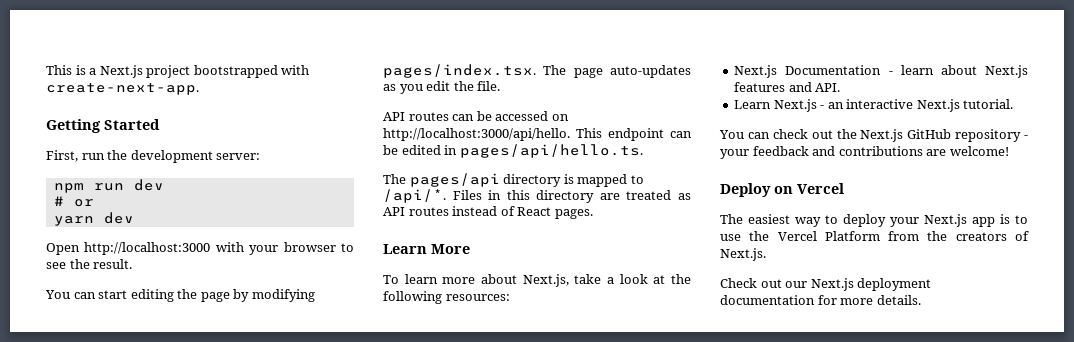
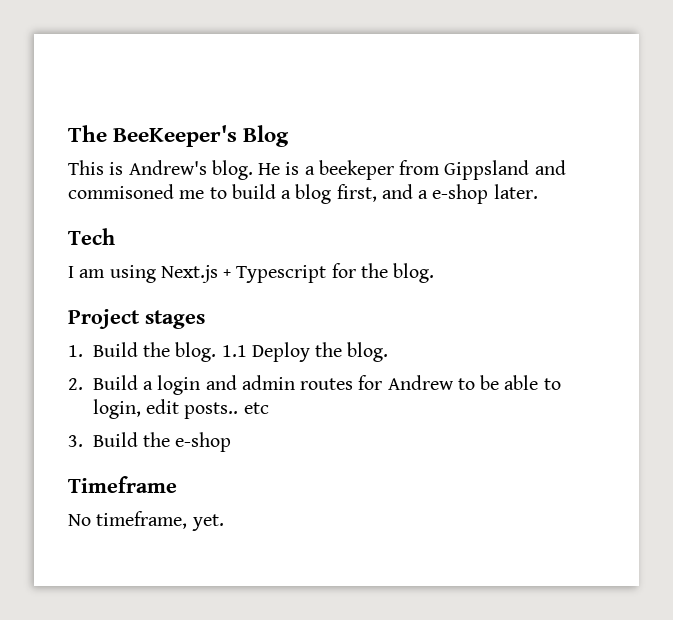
[46,65,310,78] [46,83,199,95] [46,119,160,133] [46,150,261,163] [53,179,164,193] [53,196,94,207] [53,212,134,226] [46,242,354,255] [46,259,133,269] [45,289,315,302] [383,64,691,78] [383,81,501,94] [383,111,569,121] [383,128,692,141] [383,144,643,158] [383,173,644,187] [383,189,691,203] [383,206,593,219] [383,244,470,254] [383,274,691,287] [383,291,510,304] [734,65,1028,78] [734,82,841,92] [734,99,1014,112] [719,129,1028,142] [720,146,1009,159] [720,183,844,197] [720,214,1028,227] [720,231,1029,241] [720,248,766,261] [720,278,932,291] [720,295,921,305] This is a Next.js project bootstrapped with create-next-app. // Getting Started // First, run the development server: // npm run dev // # or // yarn dev // Open http://localhost:3000 with your browser to see the result. // You can start editing the page by modifying pages/index.tsx. The page auto-updates as you edit the file. // API routes can be accessed on http://localhost:3000/api/hello. This endpoint can be edited in pages/api/hello.ts. // The pages/api directory is mapped to /api/*. Files in this directory are treated as API routes instead of React pages. // Learn More // To learn more about Next.js, take a look at the following resources: // Next.js Documentation - learn about Next.js features and API. // Learn Next.js - an interactive Next.js tutorial. // You can check out the Next.js GitHub repository - your feedback and contributions are welcome! // Deploy on Vercel // The easiest way to deploy your Next.js app is to use the Vercel Platform from the creators of Next.js. // Check out our Next.js deployment documentation for more details. -> [68,125,290,147] [68,160,566,180] [68,184,538,204] [68,228,115,245] [68,263,435,283] [68,309,205,329] [68,342,389,362] [68,375,561,395] [92,399,269,419] [68,432,232,452] [68,476,177,493] [68,511,224,531] The BeeKeeper's Blog // This is Andrew's blog. He is a beekeper from Gippsland and commisoned me to build a blog first, and a e-shop later. // Tech // I am using Next.js + Typescript for the blog. // Project stages // 1. Build the blog. 1.1 Deploy the blog. // 2. Build a login and admin routes for Andrew to be able to login, edit posts.. etc // 3. Build the e-shop // Timeframe // No timeframe, yet.

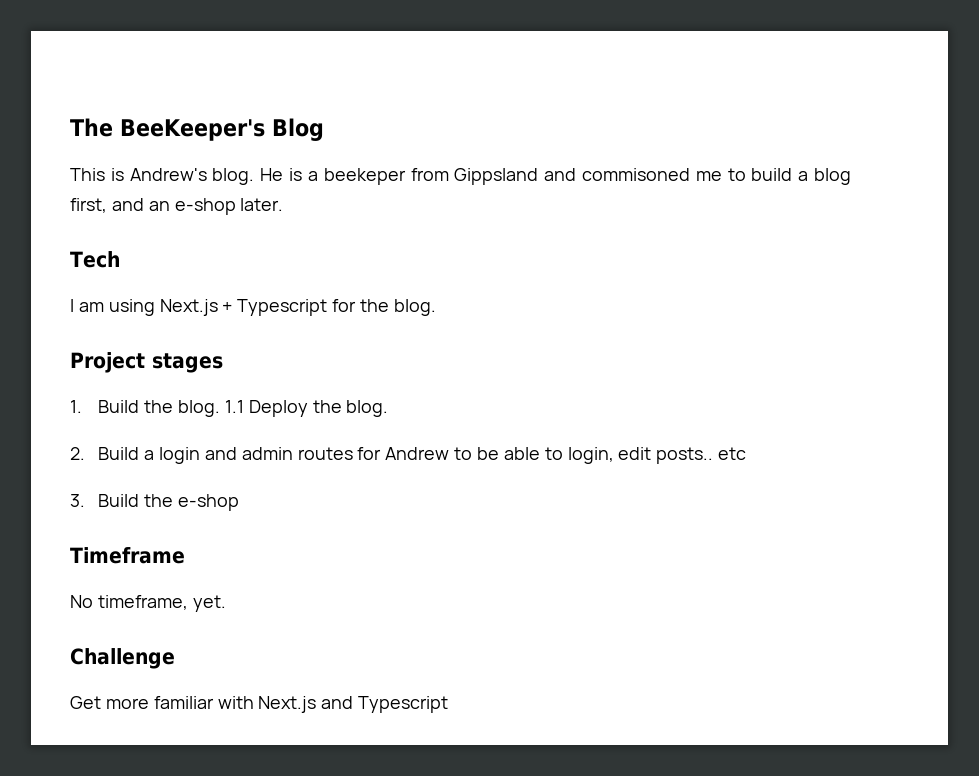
[418,190,429,199] a -> [148,201,170,211] an
(224, 522) none -> [70,648,175,669] [70,696,449,713] // Challenge // Get more familiar with Next.js and Typescript

